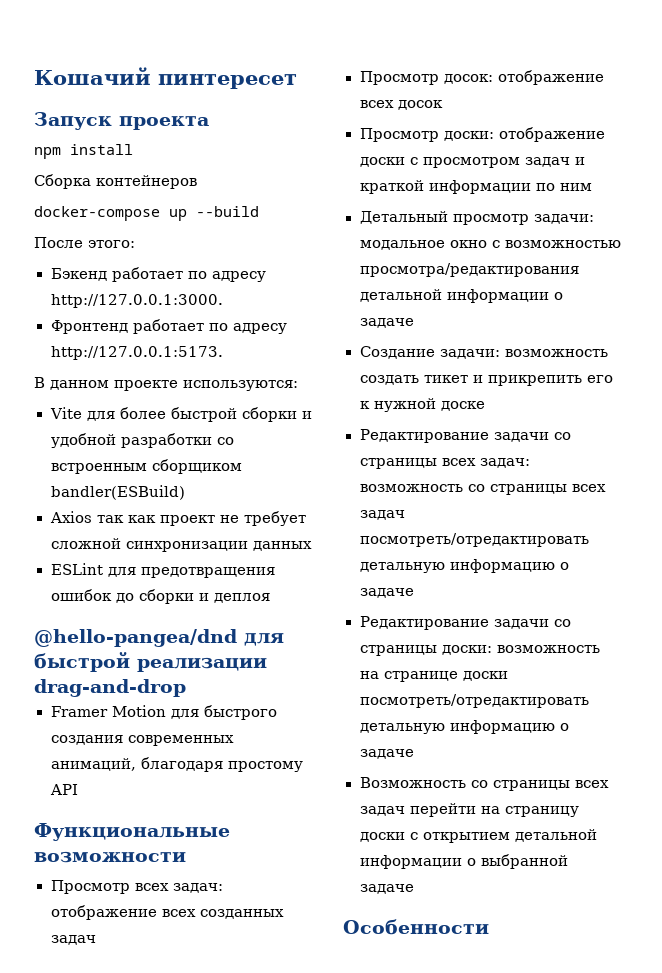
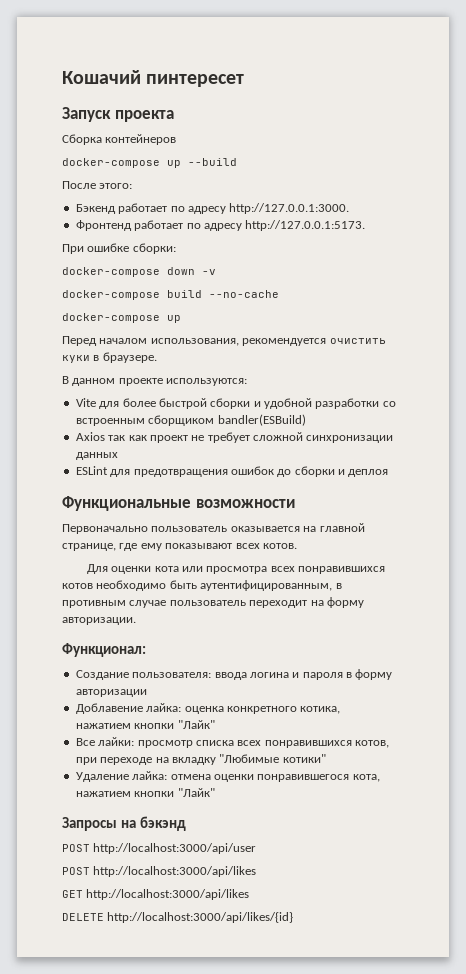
[34,144,133,159] // npm install -> (174, 116) none
(223, 353) none -> [62,243,176,254] [62,267,216,277] [62,290,279,300] [62,313,181,323] [62,336,386,346] [62,352,157,363] // При ошибке сборки: // docker-compose down -v // docker-compose build --no-cache // docker-compose up // Перед началом использования, рекомендуется очистить куки в браузере.
[34,629,284,647] [34,652,267,672] [34,679,186,697] [50,705,277,720] [50,735,234,746] [50,757,303,772] [49,784,78,795] [34,823,230,841] [34,851,186,863] [50,880,223,894] [50,905,284,920] [50,935,96,945] [359,70,604,85] [359,100,443,110] [359,127,605,142] [359,157,585,168] [359,180,592,194] [359,211,594,225] [359,240,621,250] [359,263,579,277] [359,289,563,303] [359,318,414,328] [359,346,608,359] [359,375,613,386] [359,398,485,412] [359,429,571,443] [359,458,530,469] [359,484,606,495] [359,510,405,520] [359,533,589,547] [359,559,569,573] [359,588,414,598] [359,616,571,630] [359,645,600,656] [359,671,508,682] [359,694,589,708] [359,720,569,734] [359,749,414,759] [359,777,609,791] [359,803,579,817] [359,829,597,843] [359,854,568,869] [359,884,414,894] [343,919,489,935] @hello-pangea/dnd для быстрой реализации drag-and-drop // Framer Motion для быстрого создания современных анимаций, благодаря простому API // Функциональные возможности // Просмотр всех задач: отображение всех созданных задач // Просмотр досок: отображение всех досок // Просмотр доски: отображение доски с просмотром задач и краткой информации по ним // Детальный просмотр задачи: модальное окно с возможностью просмотра/редактирования детальной информации о задаче // Создание задачи: возможность создать тикет и прикрепить его к нужной доске // Редактирование задачи со страницы всех задач: возможность со страницы всех задач посмотреть/отредактировать детальную информацию о задаче // Редактирование задачи со страницы доски: возможность на странице доски посмотреть/отредактировать детальную информацию о задаче // Возможность со страницы всех задач перейти на страницу доски с открытием детальной информации о выбранной задаче // Особенности -> [62,496,295,511] [62,523,365,534] [62,543,297,551] [86,564,386,574] [62,580,342,591] [62,597,364,608] [62,617,136,625] [62,643,146,657] [75,669,393,680] [75,689,147,697] [75,703,341,714] [75,720,215,729] [75,737,389,748] [75,754,326,765] [75,771,380,782] [75,788,215,797] [62,816,186,831] [62,843,257,854] [62,866,257,877] [62,889,250,900] [62,912,294,923] Функциональные возможности // Первоначально пользователь оказывается на главной странице, где ему показывают всех котов. // Для оценки кота или просмотра всех понравившихся котов необходимо быть аутентифицированным, в противным случае пользователь переходит на форму авторизации. // Функционал: // Создание пользователя: ввода логина и пароля в форму авторизации // Доблавение лайка: оценка конкретного котика, нажатием кнопки "Лайк" // Все лайки: просмотр списка всех понравившихся котов, при переходе на вкладку "Любимые котики" // Удаление лайка: отмена оценки понравившегося кота, нажатием кнопки "Лайк" // Запросы на бэкэнд // POST http://localhost:3000/api/user // POST http://localhost:3000/api/likes // GET http://localhost:3000/api/likes // DELETE http://localhost:3000/api/likes/{id}

